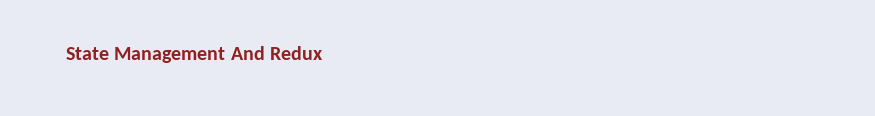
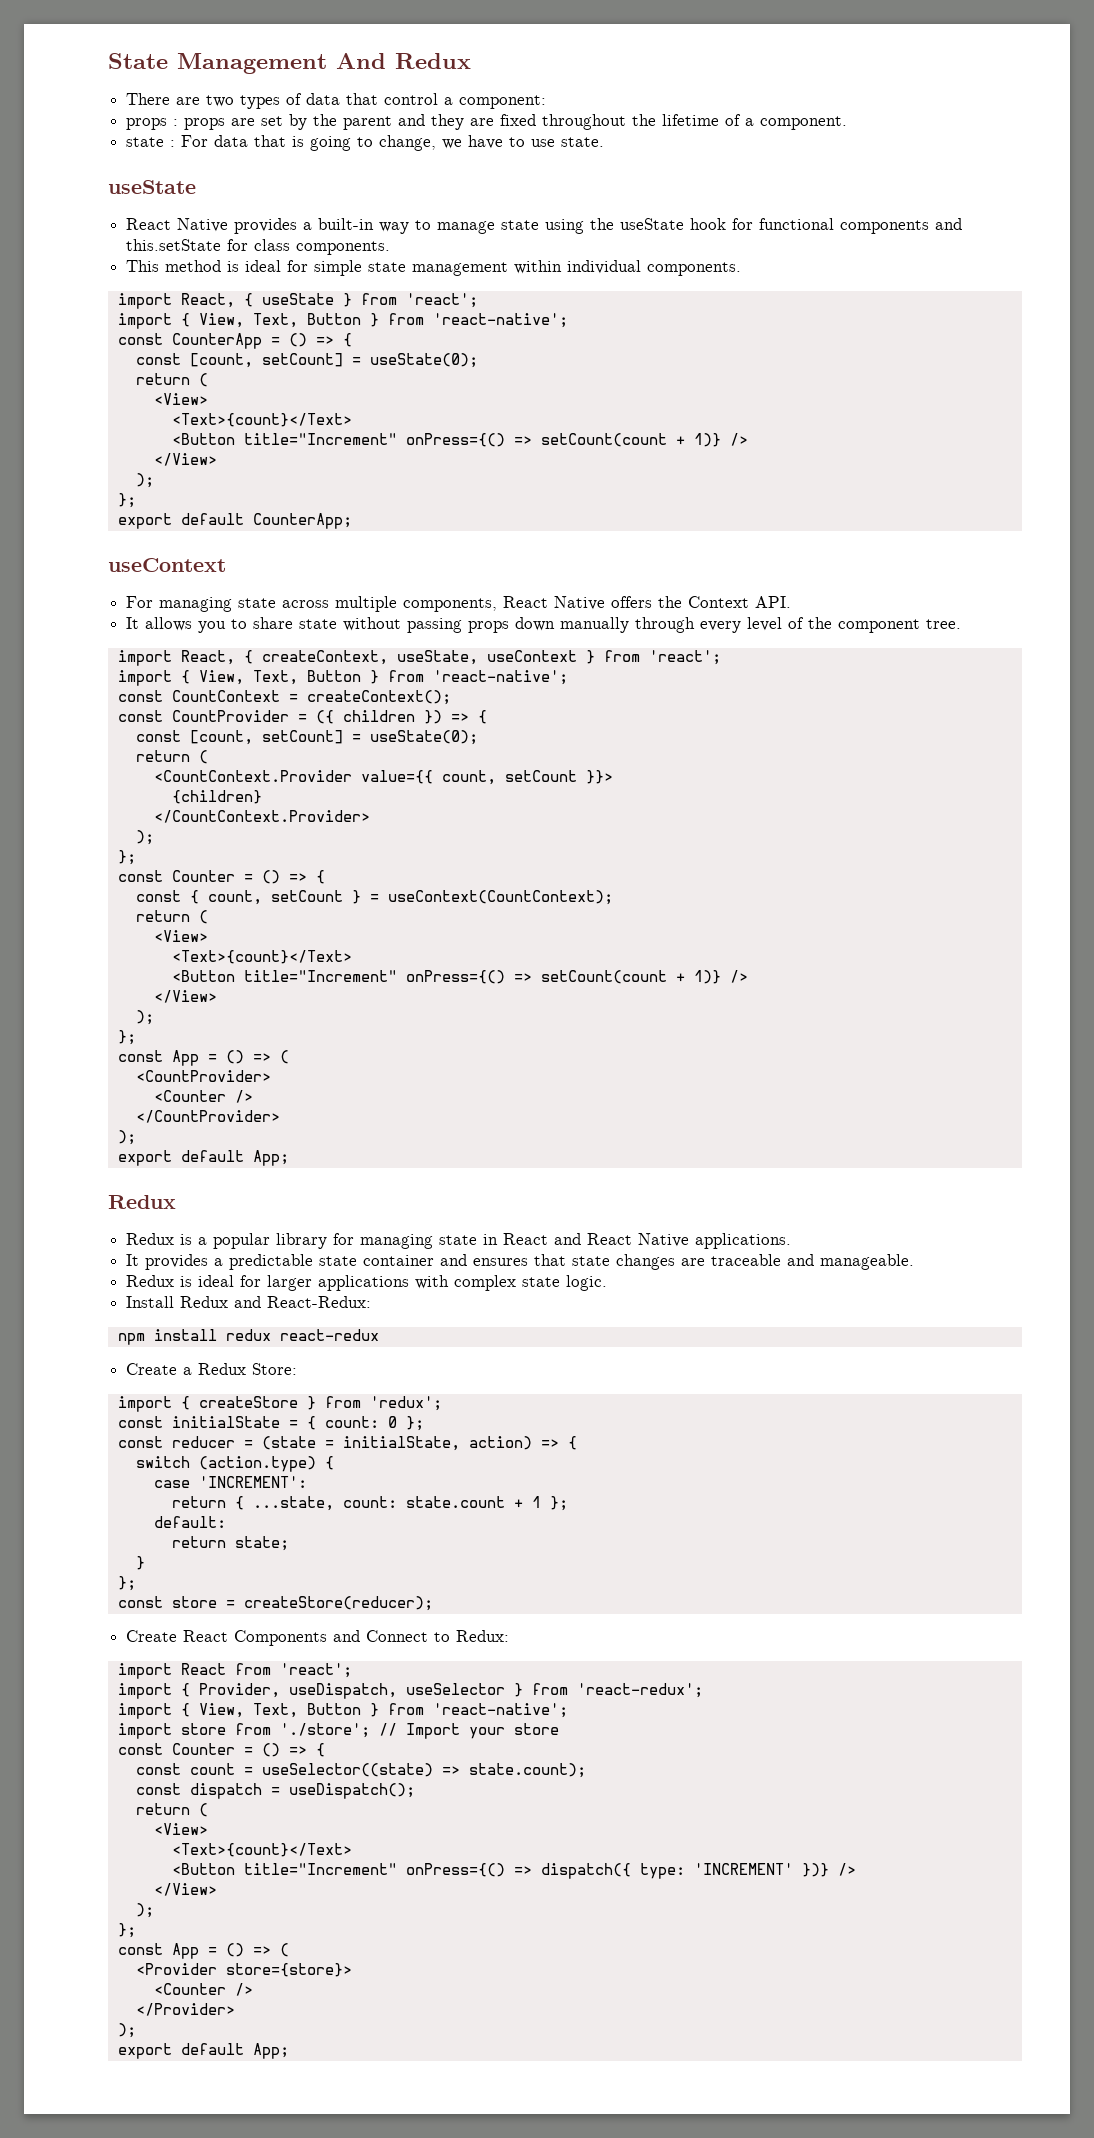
(323, 53) none -> [126,93,547,109] [126,114,848,130] [126,135,605,151] [108,180,196,194] [126,218,963,234] [126,239,391,255] [126,260,742,276] [117,293,478,309] [117,313,568,329] [117,333,352,349] [135,353,478,368] [135,373,208,387] [153,393,208,405] [171,413,352,427] [171,433,748,447] [153,453,217,466] [135,473,154,488] [117,493,136,508] [117,513,352,529] [108,558,226,572] [126,596,792,612] [126,617,962,633] [117,650,721,666] [117,670,568,686] [117,690,451,705] [117,710,487,724] [135,730,478,745] [135,750,208,764] [153,770,613,785] [171,790,262,804] [153,810,370,823] [135,830,154,845] [117,850,136,865] [117,870,325,884] [135,890,613,905] [135,910,208,924] [153,930,208,942] [171,950,352,964] [171,970,748,984] [153,990,217,1003] [135,1010,154,1025] [117,1030,136,1045] [117,1050,289,1066] [135,1070,271,1082] [153,1090,253,1103] [135,1110,280,1123] [117,1130,136,1145] [117,1150,289,1166] [108,1195,176,1209] [126,1233,792,1249] [126,1254,915,1270] [126,1275,608,1291] [126,1296,372,1308] [117,1329,379,1345] [126,1363,298,1375] [117,1396,442,1412] [117,1416,424,1431] [117,1436,577,1451] [135,1456,334,1472] [153,1476,307,1488] [171,1496,568,1511] [153,1516,226,1528] [171,1536,289,1551] [135,1556,145,1570] [117,1576,136,1591] [117,1596,433,1611] [126,1630,510,1646] [117,1663,352,1679] [117,1683,703,1699] [117,1703,568,1719] [117,1723,559,1739] [117,1743,325,1757] [135,1763,586,1778] [135,1783,415,1799] [135,1803,208,1817] [153,1823,208,1835] [171,1843,352,1857] [171,1863,856,1879] [153,1883,217,1896] [135,1903,154,1918] [117,1923,136,1938] [117,1943,289,1959] [135,1963,352,1977] [153,1983,253,1996] [135,2003,235,2016] [117,2023,136,2038] [117,2043,289,2059] // There are two types of data that control a component: // props : props are set by the parent and they are fixed throughout the lifetime of a component. // state : For data that is going to change, we have to use state. // useState // React Native provides a built-in way to manage state using the useState hook for functional components and this.setState for class components. // This method is ideal for simple state management within individual components. // import React, { useState } from 'react'; // import { View, Text, Button } from 'react-native'; // const CounterApp = () => { // const [count, setCount] = useState(0); // return ( // <View> // <Text>{count}</Text> // <Button title="Increment" onPress={() => setCount(count + 1)} /> // </View> // ); // }; // export default CounterApp; // useContext // For managing state across multiple components, React Native offers the Context API. // It allows you to share state without passing props down manually through every level of the component tree. // import React, { createContext, useState, useContext } from 'react'; // import { View, Text, Button } from 'react-native'; // const CountContext = createContext(); // const CountProvider = ({ children }) => { // const [count, setCount] = useState(0); // return ( // <CountContext.Provider value={{ count, setCount }}> // {children} // </CountContext.Provider> // ); // }; // const Counter = () => { // const { count, setCount } = useContext(CountContext); // return ( // <View> // <Text>{count}</Text> // <Button title="Increment" onPress={() => setCount(count + 1)} /> // </View> // ); // }; // const App = () => ( // <CountProvider> // <Counter /> // </CountProvider> // ); // export default App; // Redux // Redux is a popular library for managing state in React and React Native applications. // It provides a predictable state container and ensures that state changes are traceable and manageable. // Redux is ideal for larger applications with complex state logic. // Install Redux and React-Redux: // npm install redux react-redux // Create a Redux Store: // import { createStore } from 'redux'; // const initialState = { count: 0 }; // const reducer = (state = initialState, action) => { // switch (action.type) { // case 'INCREMENT': // return { ...state, count: state.count + 1 }; // default: // return state; // } // }; // const store = createStore(reducer); // Create React Components and Connect to Redux: // import React from 'react'; // import { Provider, useDispatch, useSelector } from 'react-redux'; // import { View, Text, Button } from 'react-native'; // import store from './store'; // Import your store // const Counter = () => { // const count = useSelector((state) => state.count); // const dispatch = useDispatch(); // return ( // <View> // <Text>{count}</Text> // <Button title="Increment" onPress={() => dispatch({ type: 'INCREMENT' })} /> // </View> // ); // }; // const App = () => ( // <Provider store={store}> // <Counter /> // </Provider> // ); // export default App;

